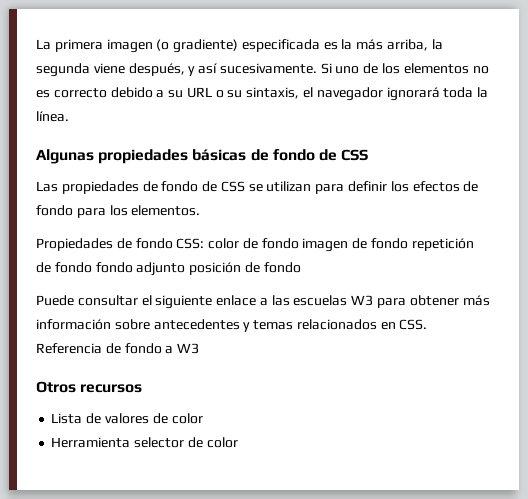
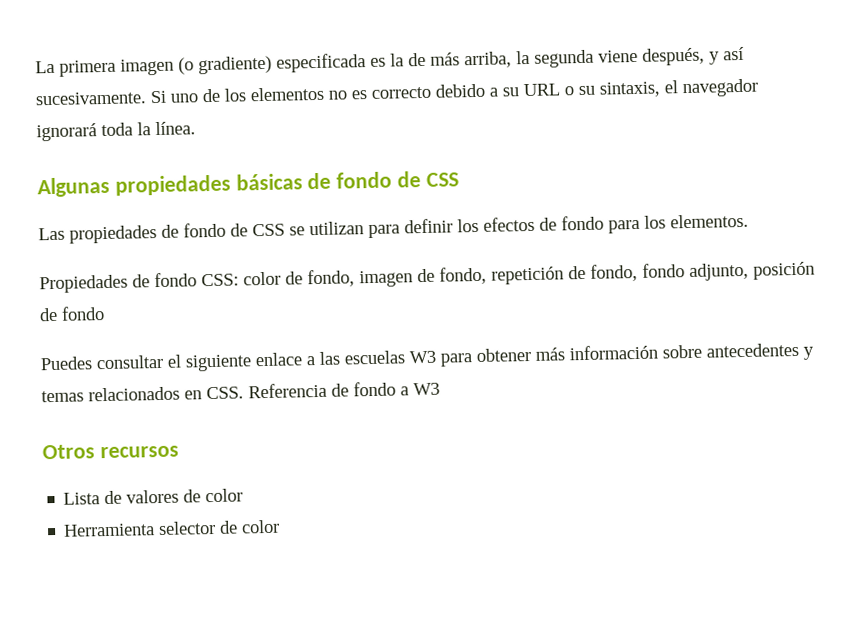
(353, 44) none -> [408,52,426,67] de
[261,238,299,249] fondo -> [307,269,355,288] fondo,
[371,238,409,249] fondo -> [439,266,487,285] fondo,
[54,262,186,276] fondo fondo adjunto -> [590,262,749,282] fondo, fondo adjunto,
[36,295,74,306] Puede -> [40,356,93,371] Puedes

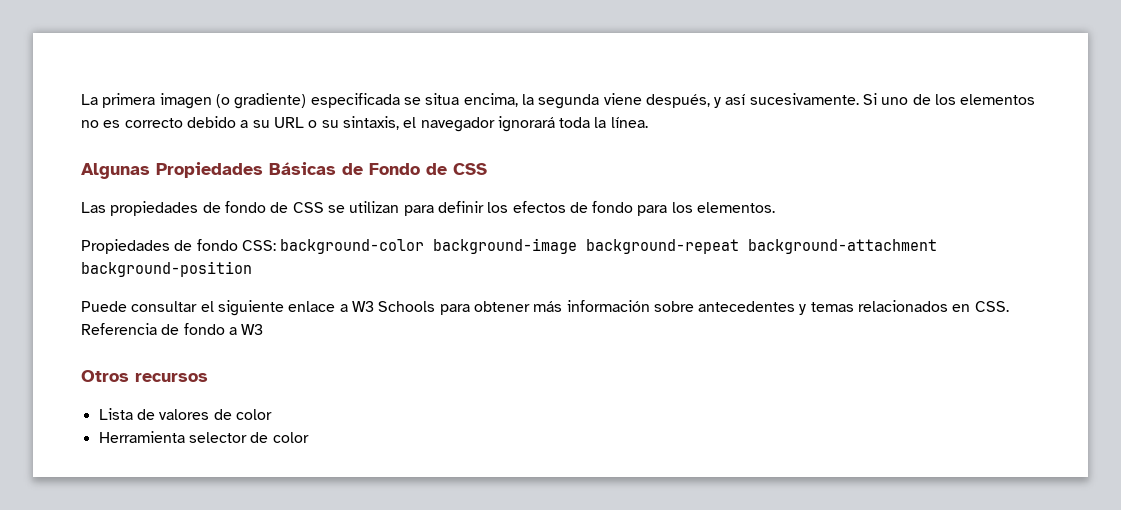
[370,51,512,69] es la de más arriba, -> [403,93,518,107] se situa encima,
[114,171,393,196] propiedades básicas de fondo -> [156,162,420,178] Propiedades Básicas de Fondo
[243,261,815,288] [39,306,105,322] [40,356,93,371] color de fondo, imagen de fondo, repetición de fondo, fondo adjunto, posición de fondo // Puedes -> [280,238,938,254] [81,261,252,277] [81,301,127,312] background-color background-image background-repeat background-attachment background-position // Puede
[319,350,436,365] las escuelas W3 -> [351,301,436,312] W3 Schools

